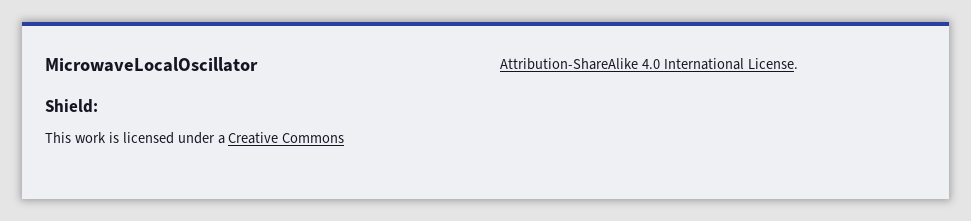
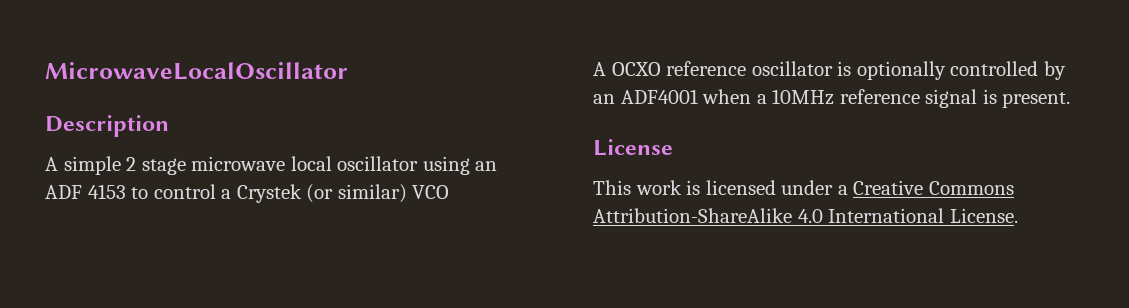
[45,99,98,113] Shield: -> [45,115,169,137] [45,156,498,175] [45,184,450,203] [593,61,1066,80] [593,89,1071,108] [593,139,673,156] Description // A simple 2 stage microwave local oscillator using an ADF 4153 to control a Crystek (or similar) VCO // A OCXO reference oscillator is optionally controlled by an ADF4001 when a 10MHz reference signal is present. // License

